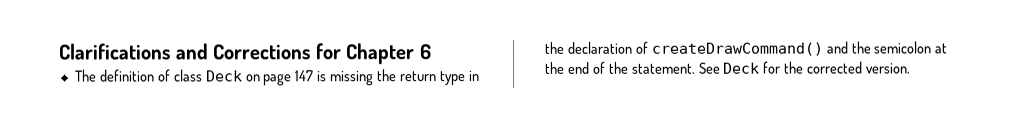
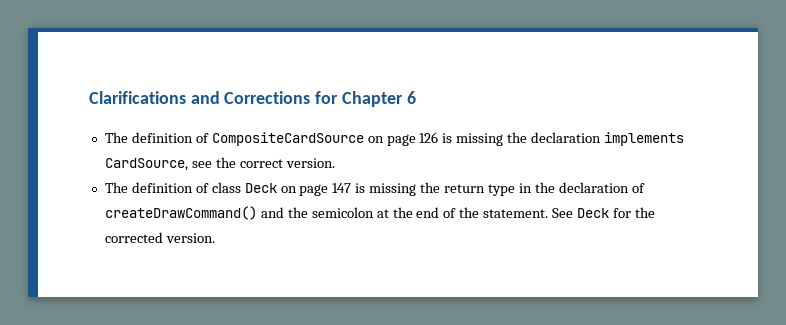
(431, 52) none -> [104,132,685,146] [104,157,335,171] // The definition of CompositeCardSource on page 126 is missing the declaration implements CardSource, see the correct version.

